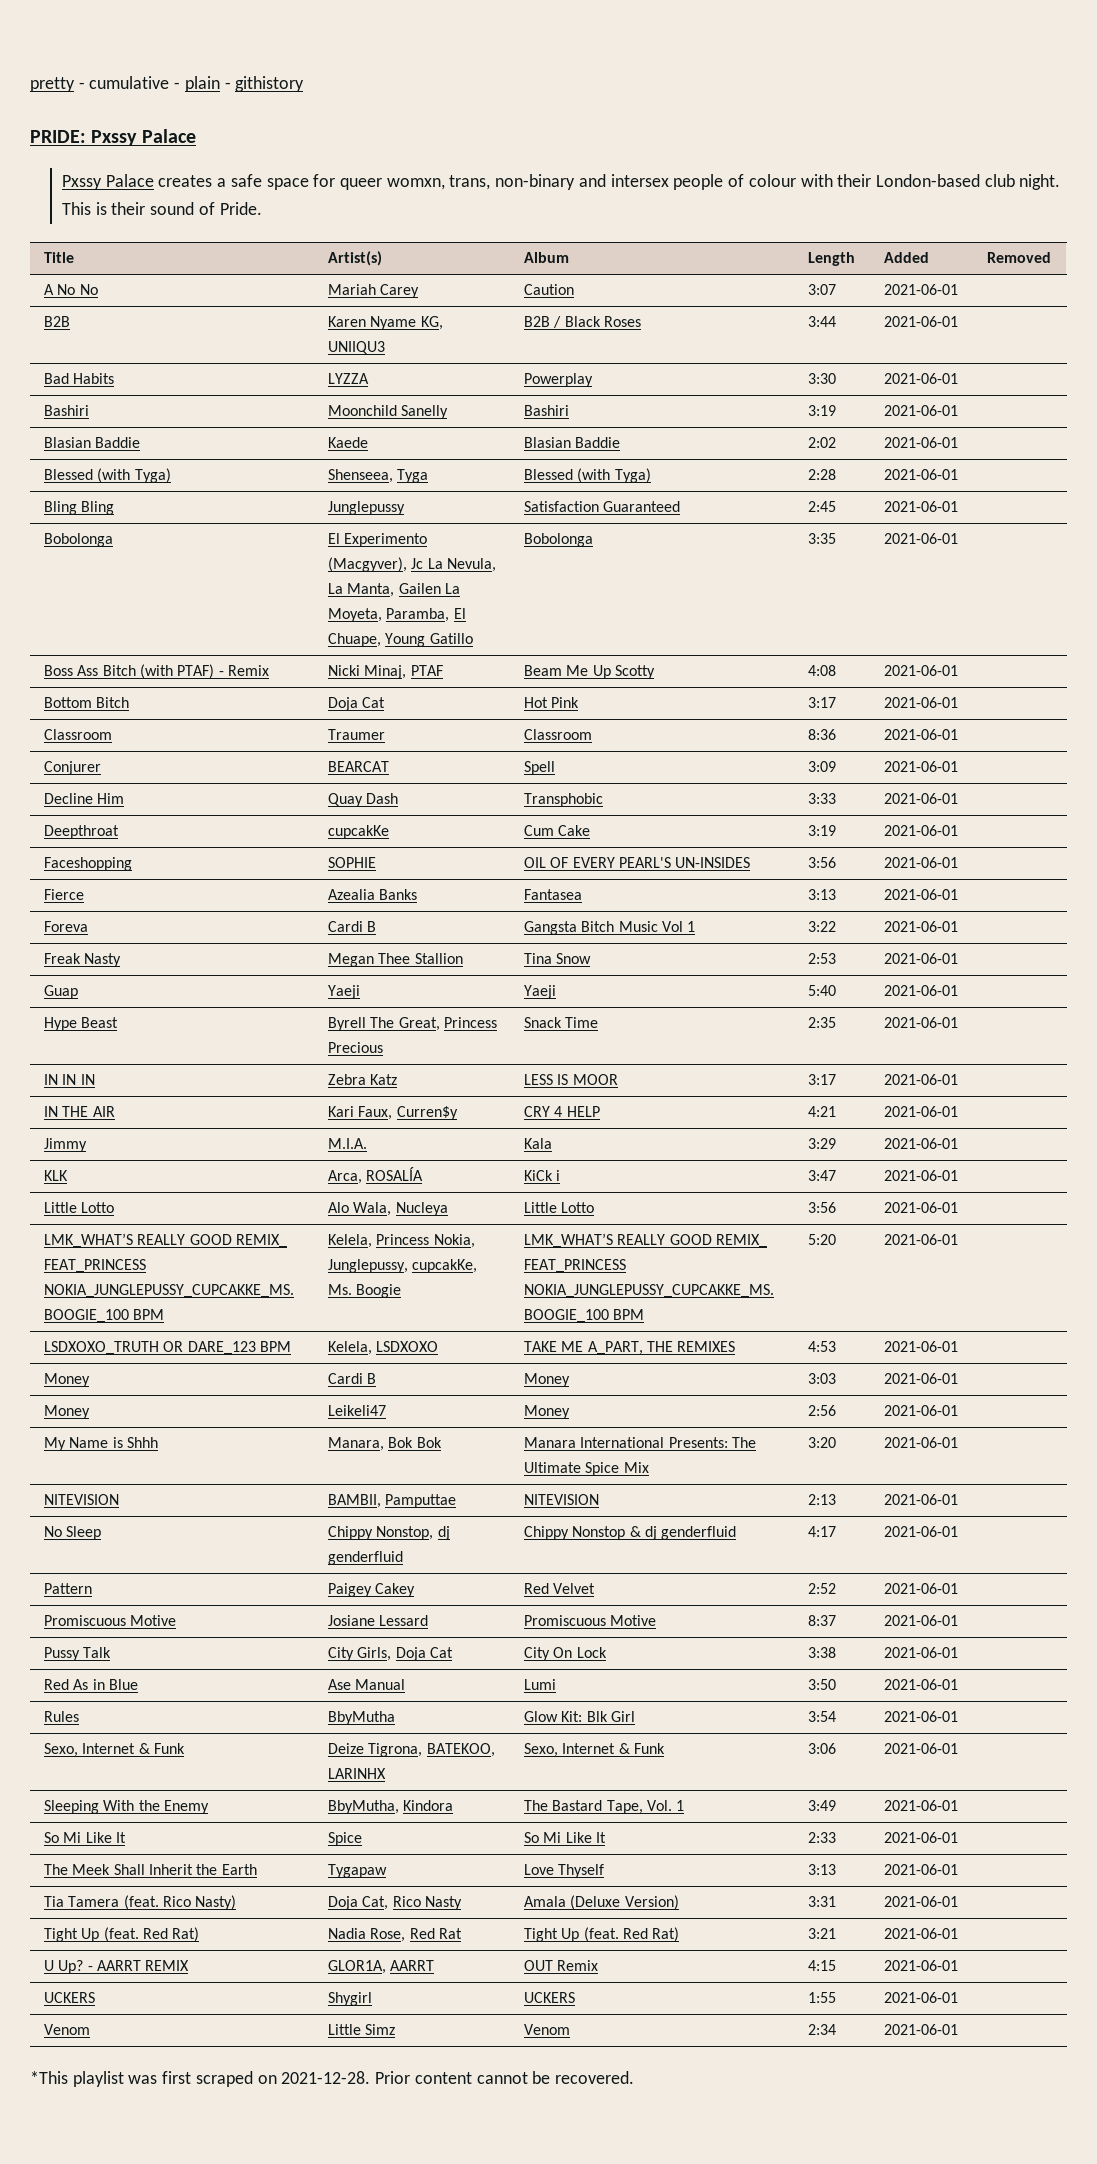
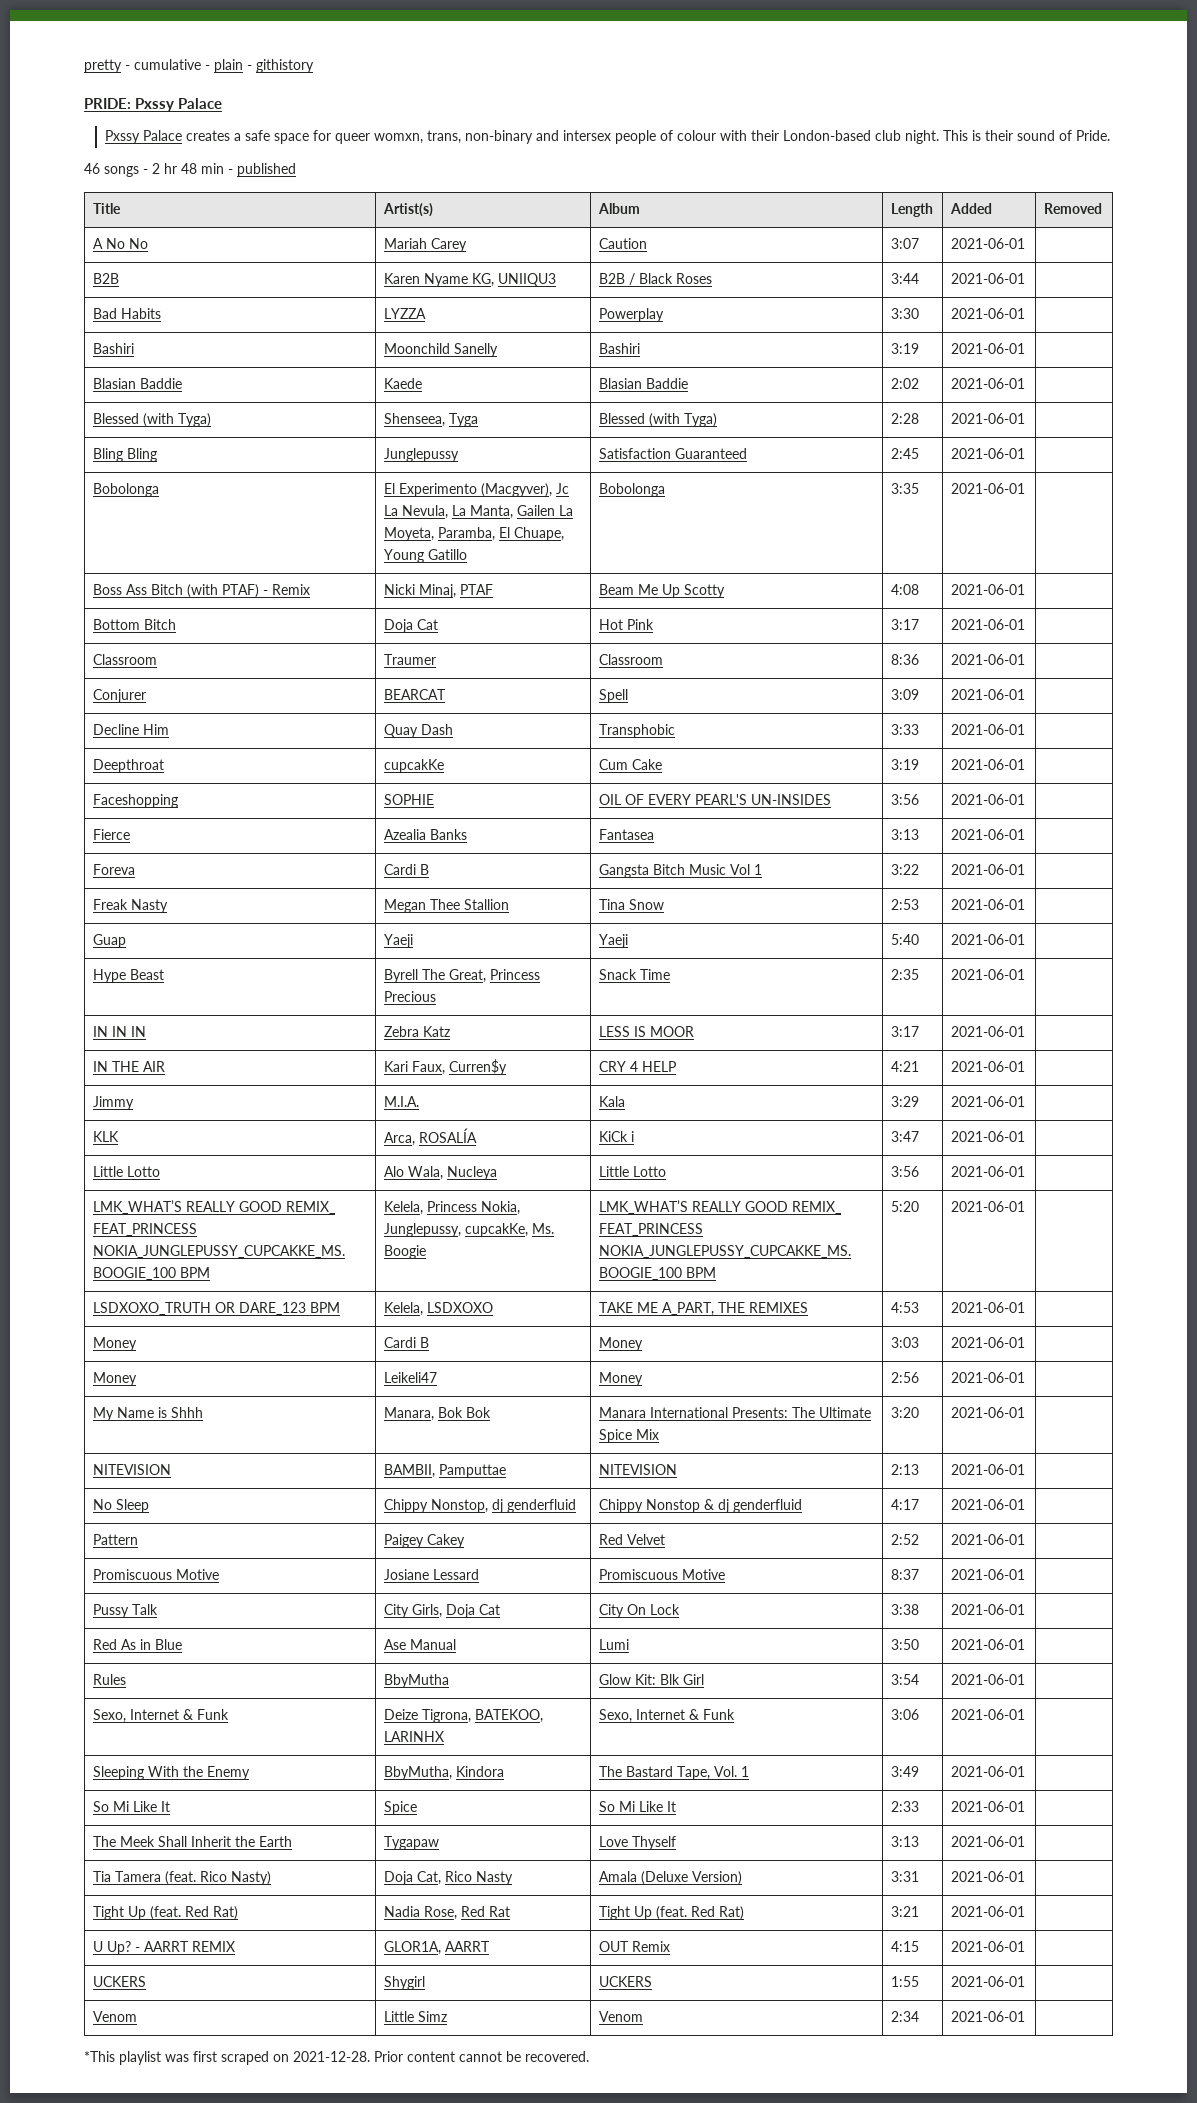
(262, 208) none -> [84,163,296,177] // 46 songs - 2 hr 48 min - published

